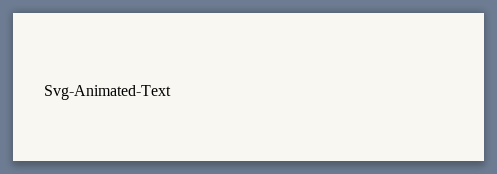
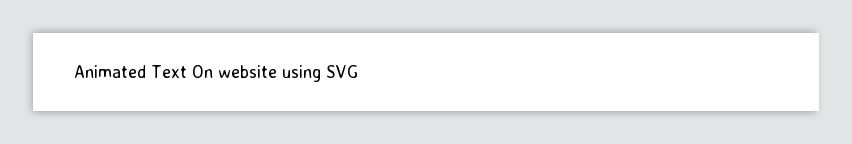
[44,85,171,100] Svg-Animated-Text -> [74,65,358,82] Animated Text On website using SVG

